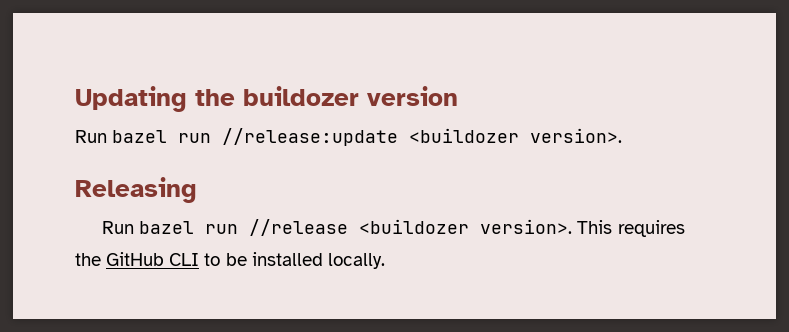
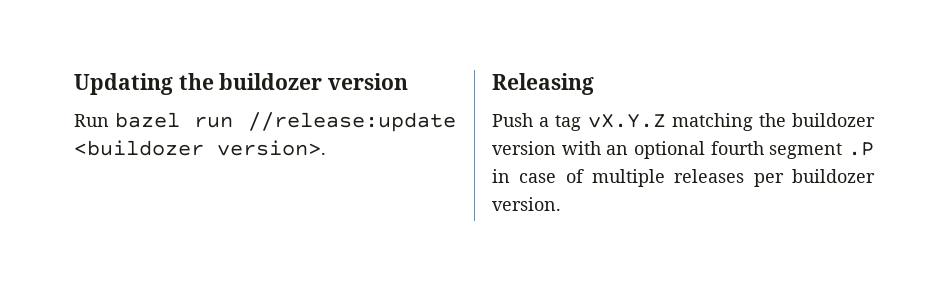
[102,219,685,237] [75,252,385,269] Run bazel run //release <buildozer version>. This requires the GitHub CLI to be installed locally. -> [492,113,875,131] [492,141,874,159] [492,169,875,187] [492,197,561,211] Push a tag vX.Y.Z matching the buildozer version with an optional fourth segment .P in case of multiple releases per buildozer version.

